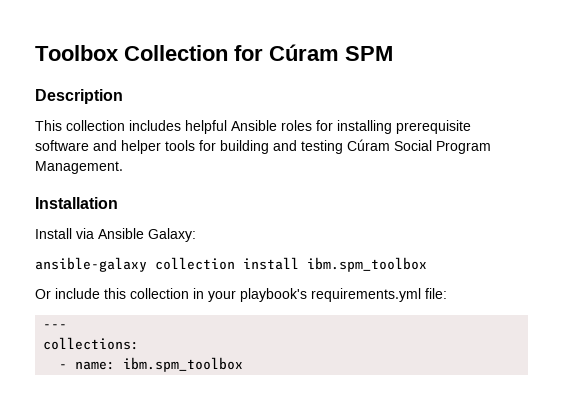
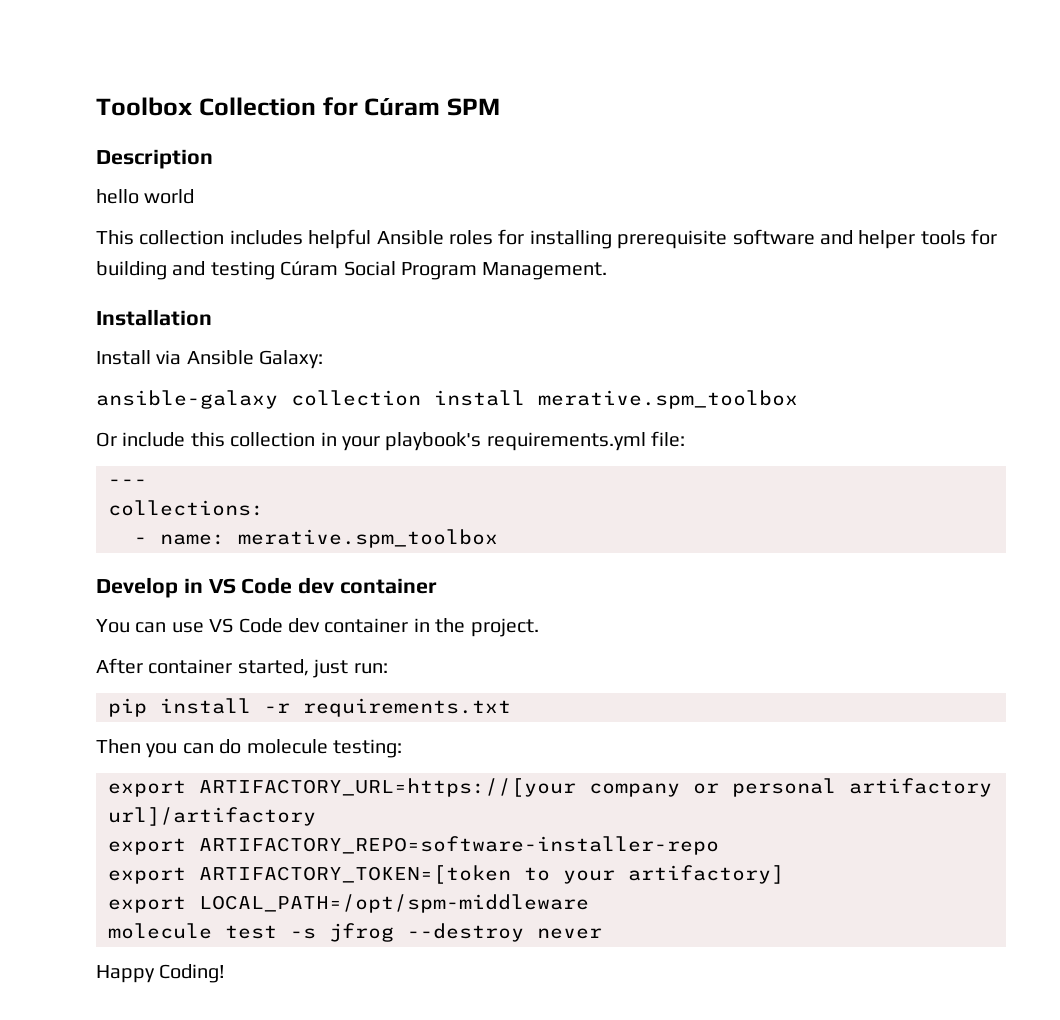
(123, 96) none -> [96,189,195,204] // hello world
[307,257,427,272] ibm.spm_toolbox -> [538,390,798,409] merative.spm_toolbox
[123,357,244,372] ibm.spm_toolbox -> [238,529,498,548] [96,577,438,598] [96,618,539,637] [96,658,388,678] [108,698,511,717] [96,739,402,758] [108,778,992,797] [108,807,316,826] [108,836,719,855] [108,865,784,884] [108,894,589,913] [108,923,602,942] [96,964,226,983] merative.spm_toolbox // Develop in VS Code dev container // You can use VS Code dev container in the project. // After container started, just run: // pip install -r requirements.txt // Then you can do molecule testing: // export ARTIFACTORY_URL=https://[your company or personal artifactory url]/artifactory // export ARTIFACTORY_REPO=software-installer-repo // export ARTIFACTORY_TOKEN=[token to your artifactory] // export LOCAL_PATH=/opt/spm-middleware // molecule test -s jfrog --destroy never // Happy Coding!

